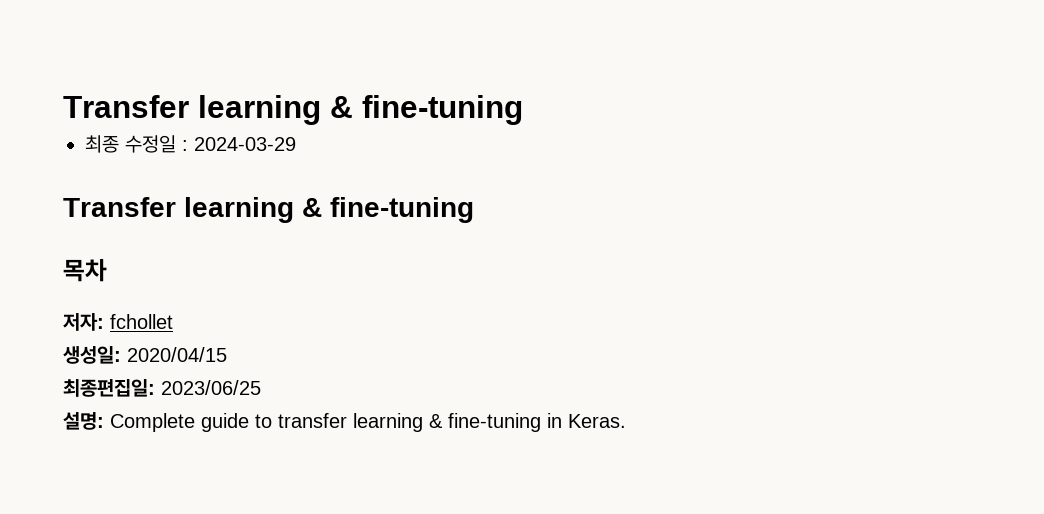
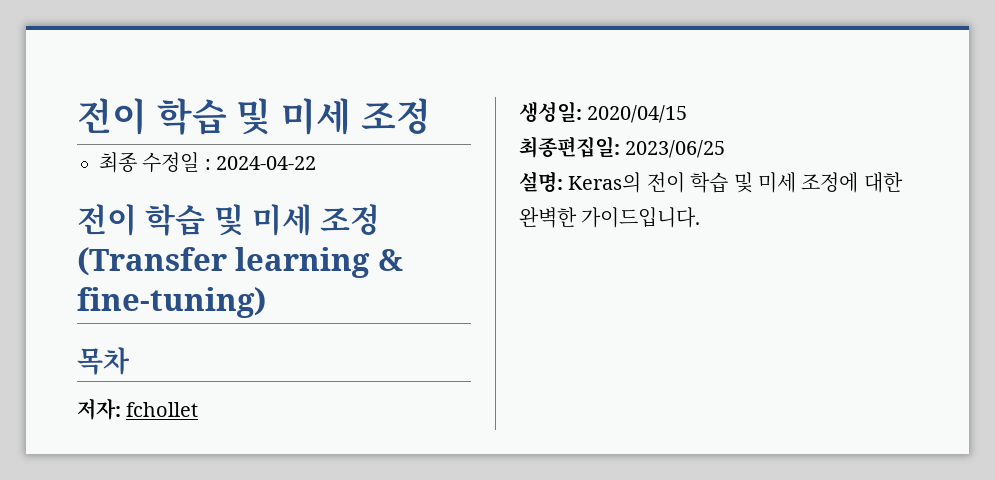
[63,95,523,125] [85,135,296,153] [63,197,474,223] Transfer learning & fine-tuning // 최종 수정일 : 2024-03-29 // Transfer learning & fine-tuning -> [77,98,431,135] [99,152,317,173] [77,204,381,236] [77,247,403,278] [77,287,266,318] 전이 학습 및 미세 조정 // 최종 수정일 : 2024-04-22 // 전이 학습 및 미세 조정 (Transfer learning & fine-tuning)
[110,413,626,432] Complete guide to transfer learning & fine-tuning in Keras. -> [568,172,903,193] [519,207,701,228] Keras의 전이 학습 및 미세 조정에 대한 완벽한 가이드입니다.

